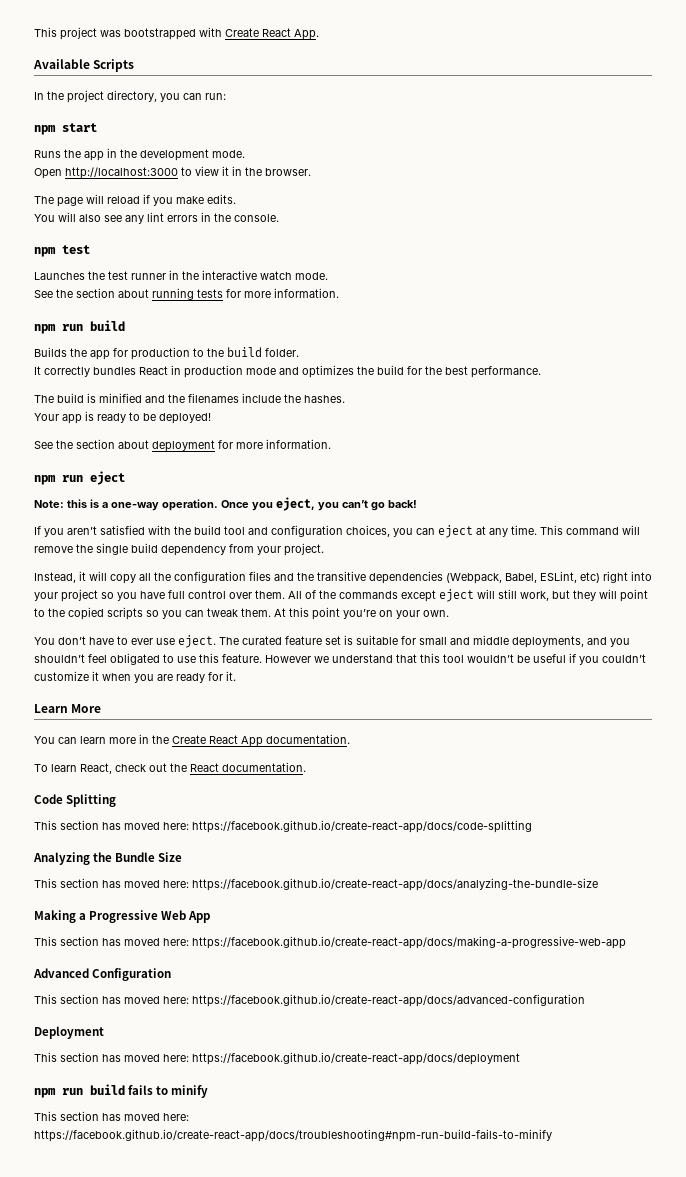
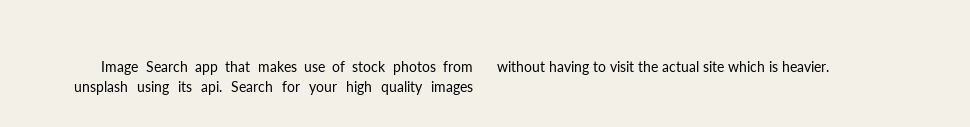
[34,27,319,40] [33,59,135,72] [34,90,226,103] [34,123,97,135] [34,148,245,161] [34,166,311,179] [34,194,236,207] [34,212,279,224] [34,245,90,257] [34,270,328,280] [34,288,339,300] [34,320,125,334] [34,347,299,360] [34,365,541,378] [34,393,345,403] [34,411,211,424] [34,439,331,452] [34,471,125,485] [34,497,417,511] [34,525,640,538] [34,543,324,556] [34,571,652,584] [34,589,648,602] [34,607,449,620] [34,635,630,648] [34,653,646,665] [34,671,236,683] [34,704,102,713] [34,734,350,747] [34,762,306,774] [34,794,117,807] [34,820,532,833] [33,852,183,865] [34,878,598,891] [34,910,211,923] [34,936,626,949] [33,968,172,981] [34,994,585,1007] [34,1026,104,1039] [34,1052,520,1065] [34,1084,209,1098] [34,1111,189,1121] [34,1129,552,1142] This project was bootstrapped with Create React App. // Available Scripts // In the project directory, you can run: // npm start // Runs the app in the development mode. // Open http://localhost:3000 to view it in the browser. // The page will reload if you make edits. // You will also see any lint errors in the console. // npm test // Launches the test runner in the interactive watch mode. // See the section about running tests for more information. // npm run build // Builds the app for production to the build folder. // It correctly bundles React in production mode and optimizes the build for the best performance. // The build is minified and the filenames include the hashes. // Your app is ready to be deployed! // See the section about deployment for more information. // npm run eject // Note: this is a one-way operation. Once you eject, you can’t go back! // If you aren’t satisfied with the build tool and configuration choices, you can eject at any time. This command will remove the single build dependency from your project. // Instead, it will copy all the configuration files and the transitive dependencies (Webpack, Babel, ESLint, etc) right into your project so you have full control over them. All of the commands except eject will still work, but they will point to the copied scripts so you can tweak them. At this point you’re on your own. // You don’t have to ever use eject. The curated feature set is suitable for small and middle deployments, and you shouldn’t feel obligated to use this feature. However we understand that this tool wouldn’t be useful if you couldn’t customize it when you are ready for it. // Learn More // You can learn more in the Create React App documentation. // To learn React, check out the React documentation. // Code Splitting // This section has moved here: https://facebook.github.io/create-react-app/docs/code-splitting // Analyzing the Bundle Size // This section has moved here: https://facebook.github.io/create-react-app/docs/analyzing-the-bundle-size // Making a Progressive Web App // This section has moved here: https://facebook.github.io/create-react-app/docs/making-a-progressive-web-app // Advanced Configuration // This section has moved here: https://facebook.github.io/create-react-app/docs/advanced-configuration // Deployment // This section has moved here: https://facebook.github.io/create-react-app/docs/deployment // npm run build fails to minify // This section has moved here: https://facebook.github.io/create-react-app/docs/troubleshooting#npm-run-build-fails-to-minify -> [101,61,474,75] [74,81,473,95] [497,61,829,75] Image Search app that makes use of stock photos from unsplash using its api. Search for your high quality images without having to visit the actual site which is heavier.

